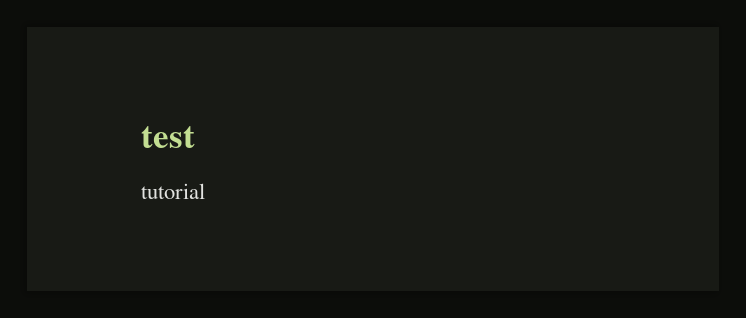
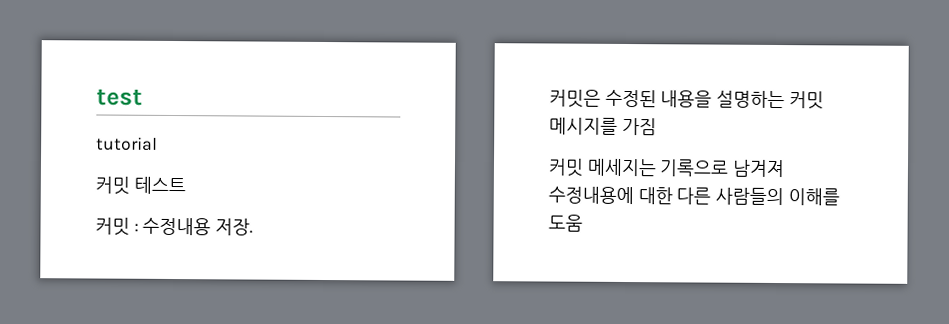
(205, 191) none -> [95,176,186,195] [95,217,254,236] [549,89,824,110] [549,117,657,136] [548,158,786,178] [548,186,840,206] [548,214,583,232] // 커밋 테스트 // 커밋 : 수정내용 저장. // 커밋은 수정된 내용을 설명하는 커밋 메시지를 가짐 // 커밋 메세지는 기록으로 남겨져 수정내용에 대한 다른 사람들의 이해를 도움

